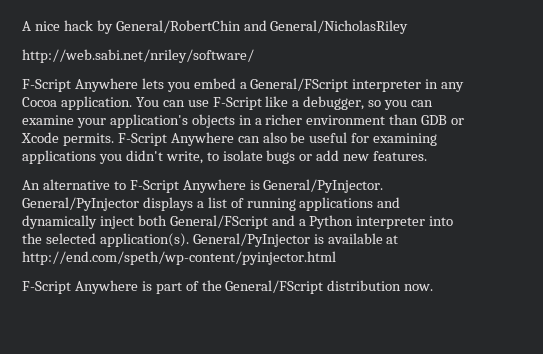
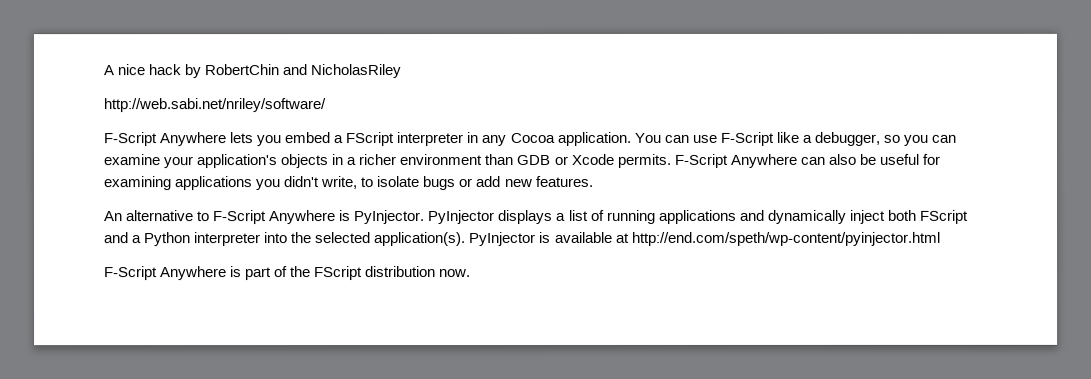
[115,20,409,34] General/RobertChin and General/NicholasRiley -> [204,64,402,79] RobertChin and NicholasRiley
[250,78,349,92] General/FScript -> [345,132,395,147] FScript
[263,179,384,193] [22,197,139,211] General/PyInjector. General/PyInjector -> [354,210,496,225] PyInjector. PyInjector
[169,215,268,229] General/FScript -> [919,209,969,224] FScript
[192,233,310,247] General/PyInjector -> [469,232,537,247] PyInjector
[225,280,324,294] General/FScript -> [314,266,364,281] FScript

